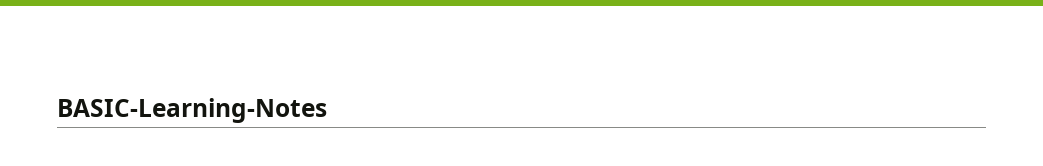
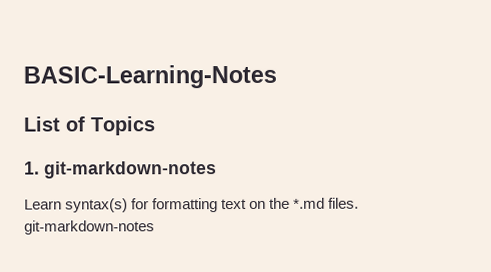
(327, 110) none -> [23,116,155,136] [24,161,217,179] [24,197,360,213] [24,220,155,235] // List of Topics // 1. git-markdown-notes // Learn syntax(s) for formatting text on the *.md files. git-markdown-notes

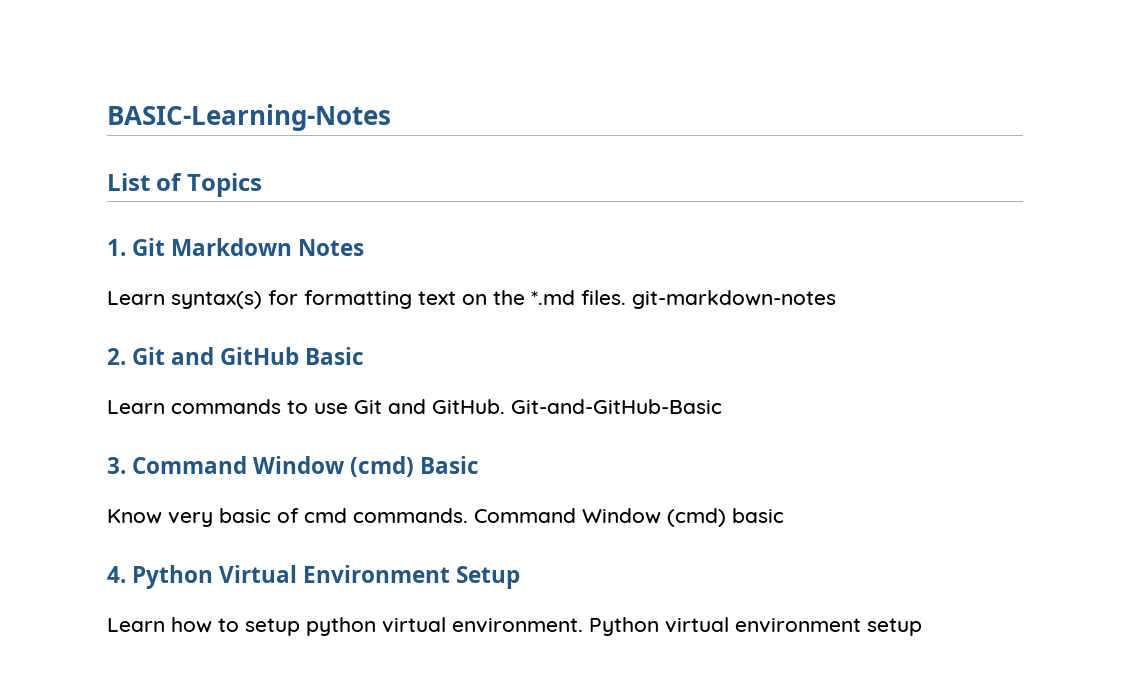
[44,161,217,179] git-markdown-notes -> [132,238,365,256] Git Markdown Notes
(155, 227) none -> [107,347,365,365] [107,399,722,414] [107,456,480,477] [107,508,784,527] [107,565,521,589] [107,617,922,636] // 2. Git and GitHub Basic // Learn commands to use Git and GitHub. Git-and-GitHub-Basic // 3. Command Window (cmd) Basic // Know very basic of cmd commands. Command Window (cmd) basic // 4. Python Virtual Environment Setup // Learn how to setup python virtual environment. Python virtual environment setup

